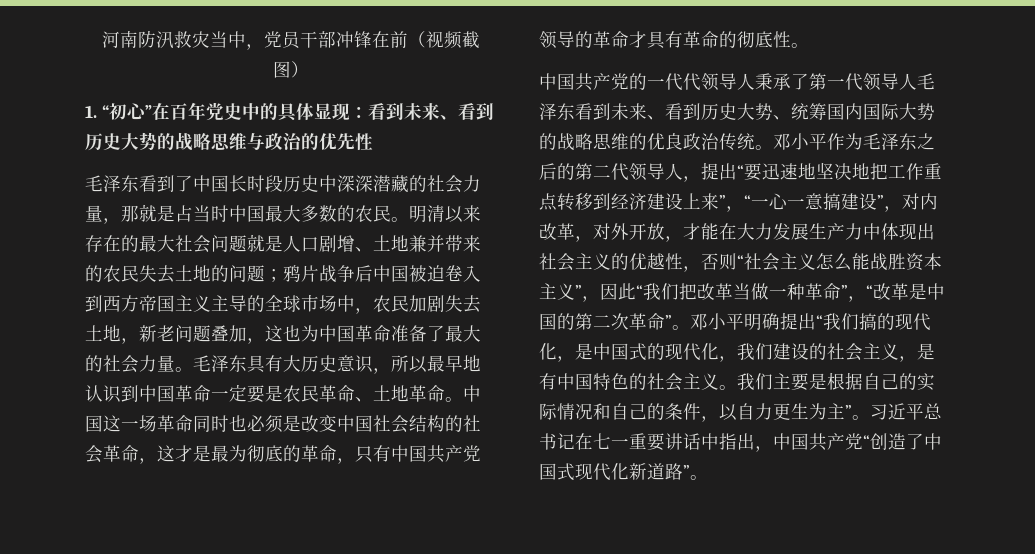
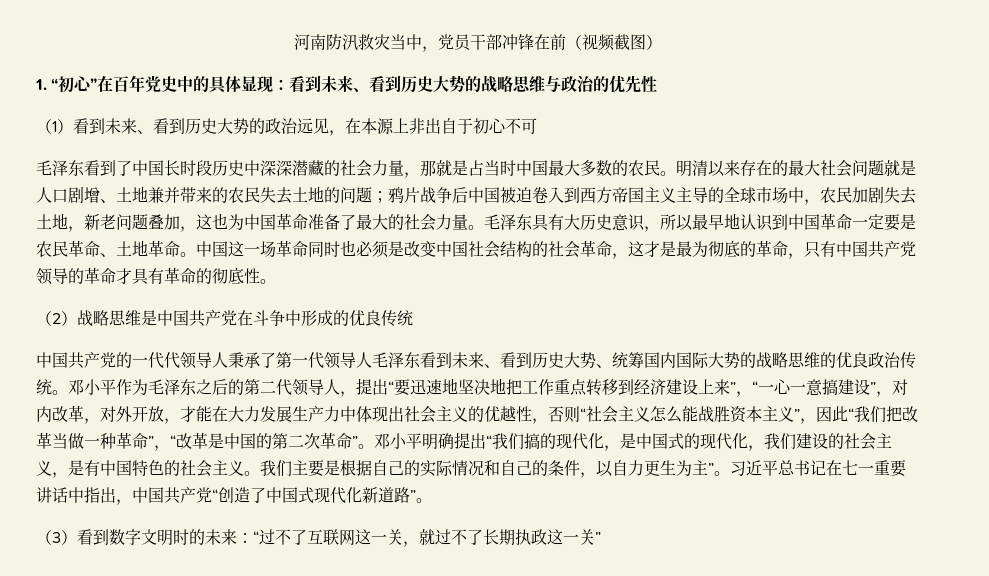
(373, 142) none -> [36,118,537,136] // （1）看到未来、看到历史大势的政治远见，在本源上非出自于初心不可
(809, 45) none -> [36,310,413,327] // （2）战略思维是中国共产党在斗争中形成的优良传统
(708, 477) none -> [36,529,601,547] // （3）看到数字文明时的未来：“过不了互联网这一关，就过不了长期执政这一关”

